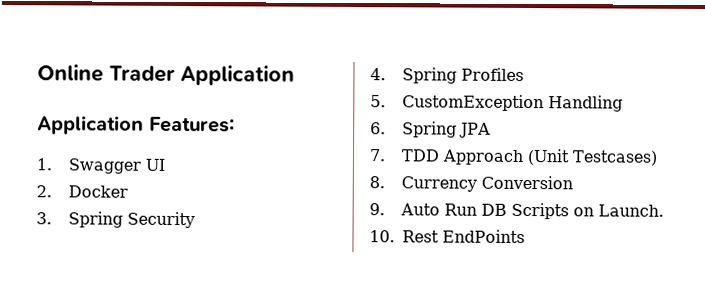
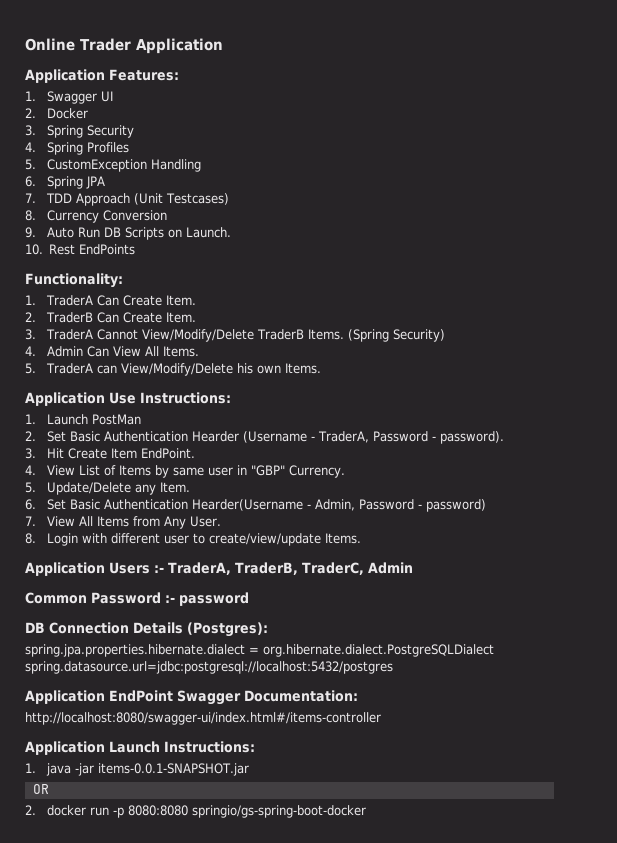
(525, 236) none -> [25,273,123,288] [25,295,196,306] [25,312,196,323] [25,329,445,342] [25,346,199,357] [25,363,321,376] [25,392,231,406] [25,414,141,425] [25,431,504,444] [25,448,195,459] [25,465,345,478] [25,482,190,495] [25,499,486,512] [25,516,221,529] [25,533,361,546] [25,562,413,576] [25,592,249,606] [25,622,268,637] [25,644,494,657] [25,661,393,674] [25,690,358,705] [25,712,381,725] [25,741,255,755] [25,763,249,776] [32,784,49,794] [25,805,366,818] // Functionality: // 1. TraderA Can Create Item. // 2. TraderB Can Create Item. // 3. TraderA Cannot View/Modify/Delete TraderB Items. (Spring Security) // 4. Admin Can View All Items. // 5. TraderA can View/Modify/Delete his own Items. // Application Use Instructions: // 1. Launch PostMan // 2. Set Basic Authentication Hearder (Username - TraderA, Password - password). // 3. Hit Create Item EndPoint. // 4. View List of Items by same user in "GBP" Currency. // 5. Update/Delete any Item. // 6. Set Basic Authentication Hearder(Username - Admin, Password - password) // 7. View All Items from Any User. // 8. Login with different user to create/view/update Items. // Application Users :- TraderA, TraderB, TraderC, Admin // Common Password :- password // DB Connection Details (Postgres): // spring.jpa.properties.hibernate.dialect = org.hibernate.dialect.PostgreSQLDialect spring.datasource.url=jdbc:postgresql://localhost:5432/postgres // Application EndPoint Swagger Documentation: // http://localhost:8080/swagger-ui/index.html#/items-controller // Application Launch Instructions: // 1. java -jar items-0.0.1-SNAPSHOT.jar // OR // 2. docker run -p 8080:8080 springio/gs-spring-boot-docker

